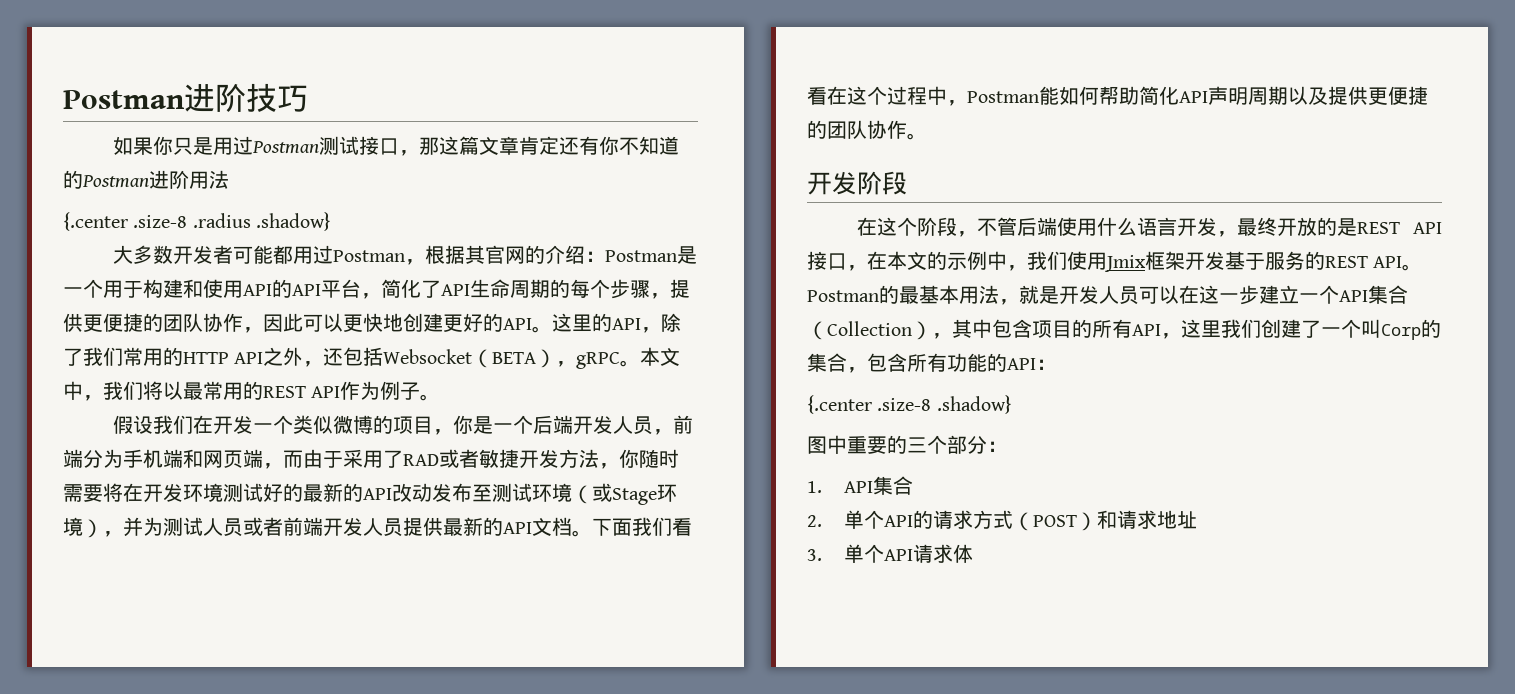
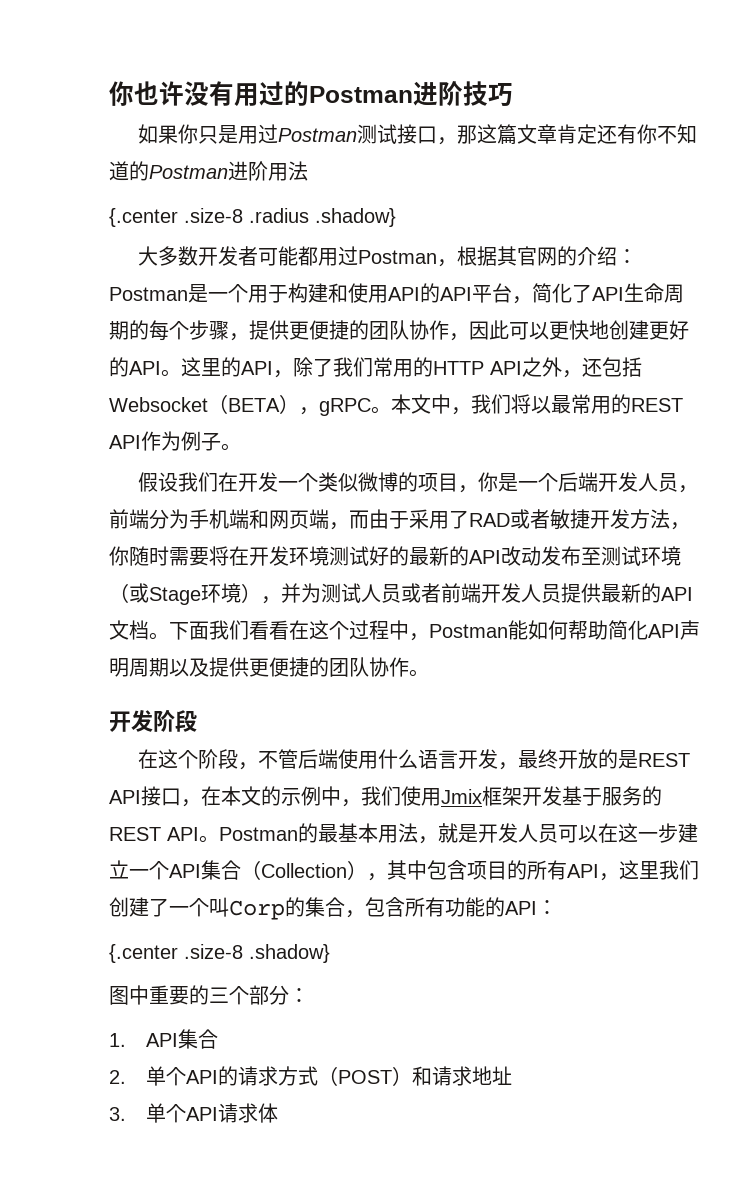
(63, 99) none -> [109,81,309,106] 你也许没有用过的

